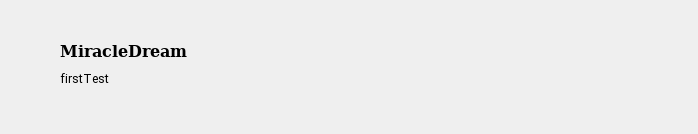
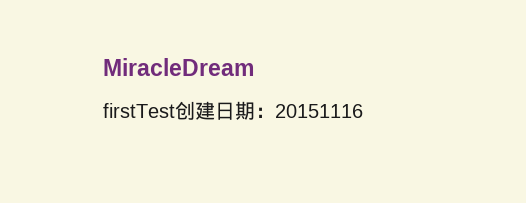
(109, 78) none -> [175,101,363,120] 创建日期：20151116

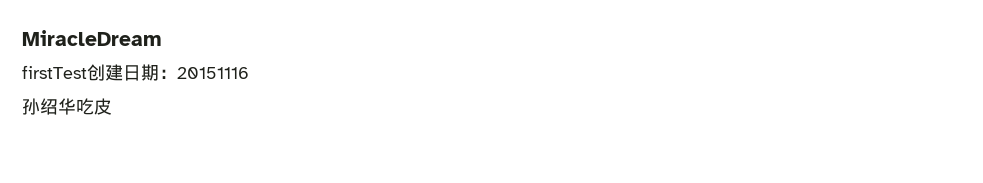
(363, 111) none -> [22,98,112,115] // 孙绍华吃皮

